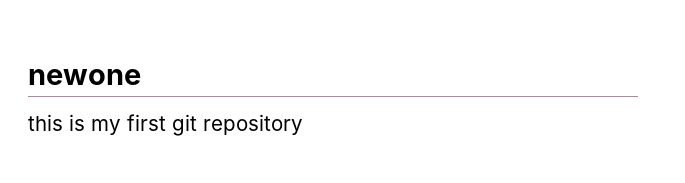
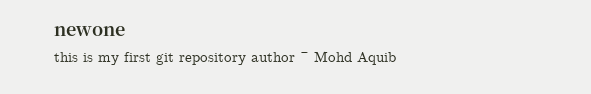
(303, 124) none -> [251,51,396,65] author ~ Mohd Aquib

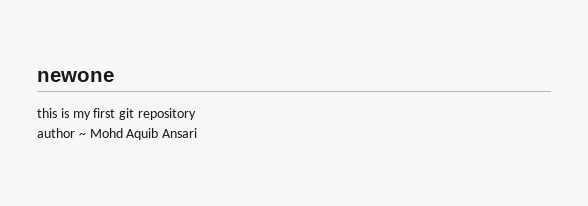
(246, 59) none -> (196, 114) //
(396, 58) none -> [162,128,198,138] Ansari

